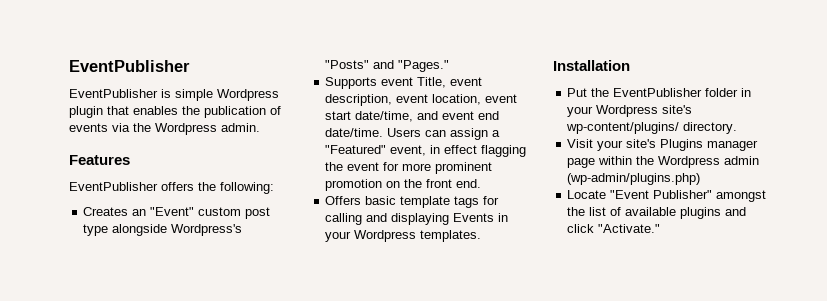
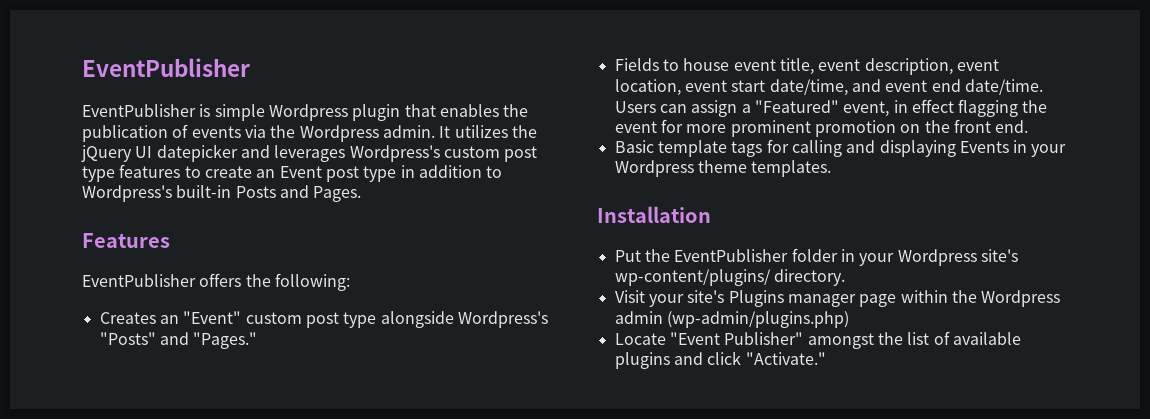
(260, 127) none -> [439,125,537,138] [81,144,538,162] [82,164,503,182] [82,185,362,202] It utilizes the jQuery UI datepicker and leverages Wordpress's custom post type features to create an Event post type in addition to Wordpress's built-in Posts and Pages.
[325,77,447,89] Supports event Title, -> [614,58,814,75] Fields to house event title,
[325,196,397,205] Offers basic -> [614,140,654,153] Basic
(417, 236) none -> [697,160,747,173] theme

